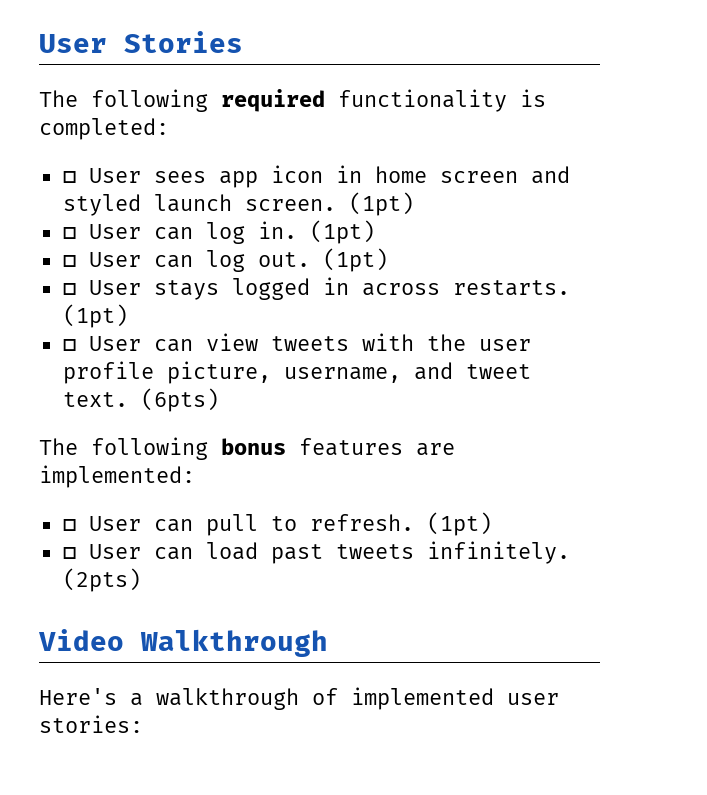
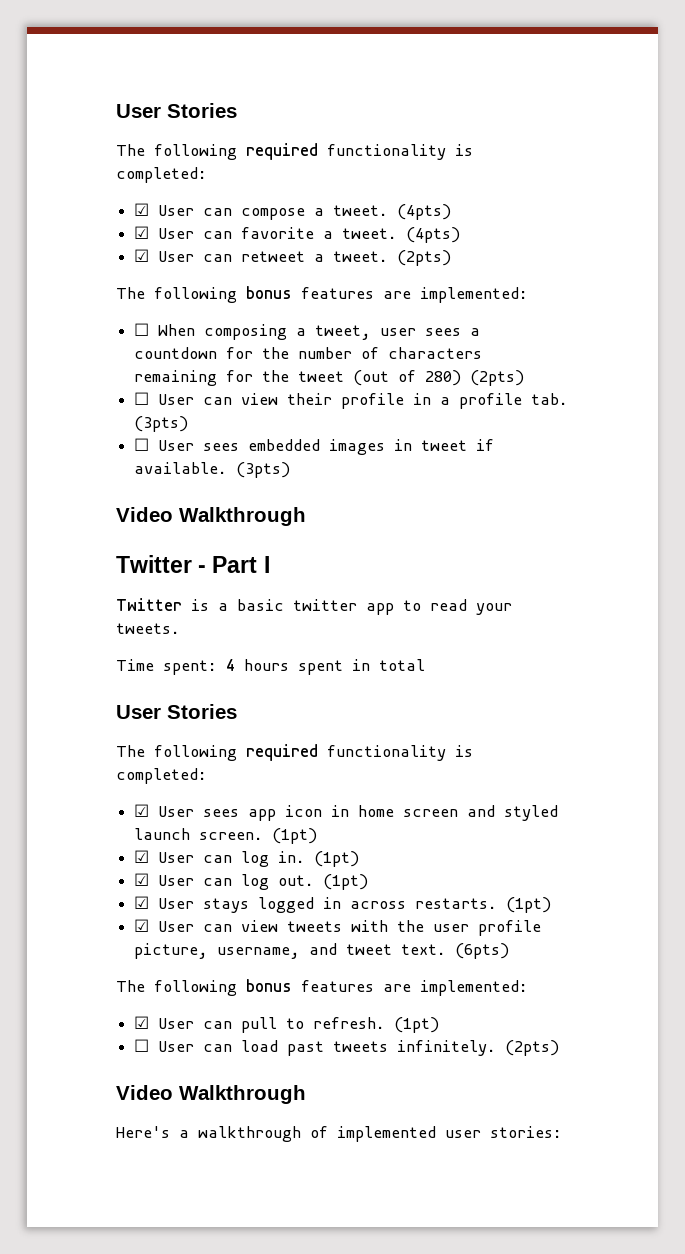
[39,31,243,53] [39,89,546,112] [39,118,169,140] [62,171,76,183] User Stories // The following required functionality is completed: // ☐ -> [116,103,237,118] [116,143,473,160] [116,167,207,183] [134,203,452,220] [134,226,461,243] [134,249,452,266] [116,286,528,303] [134,323,481,340] [134,347,483,359] [134,370,525,386] [134,392,569,409] [134,416,189,432] [134,438,495,455] [134,462,291,478] [116,507,306,526] [116,555,270,573] [116,598,512,615] [116,623,180,634] [116,659,425,675] [116,704,237,719] [116,744,473,761] [116,768,207,784] [134,804,150,817] User Stories // The following required functionality is completed: // ☑ User can compose a tweet. (4pts) // ☑ User can favorite a tweet. (4pts) // ☑ User can retweet a tweet. (2pts) // The following bonus features are implemented: // ☐ When composing a tweet, user sees a countdown for the number of characters remaining for the tweet (out of 280) (2pts) // ☐ User can view their profile in a profile tab. (3pts) // ☐ User sees embedded images in tweet if available. (3pts) // Video Walkthrough // Twitter - Part I // Twitter is a basic twitter app to read your tweets. // Time spent: 4 hours spent in total // User Stories // The following required functionality is completed: // ☑
[62,227,76,239] ☐ -> [134,850,150,863] ☑
[62,255,76,267] ☐ -> [134,873,150,886] ☑
[62,283,76,295] ☐ -> [134,896,150,909] ☑
[62,339,76,351] ☐ -> [134,919,150,932] ☑
[62,519,76,531] ☐ -> [134,1016,150,1029] ☑

